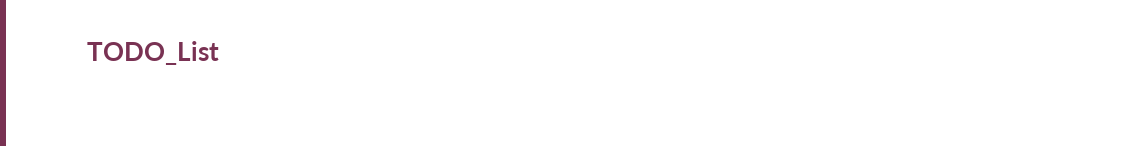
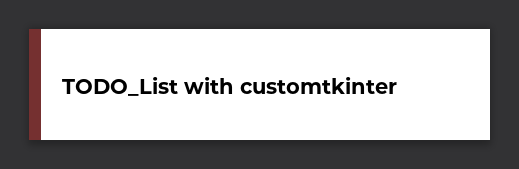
(219, 53) none -> [184,77,397,94] with customtkinter

